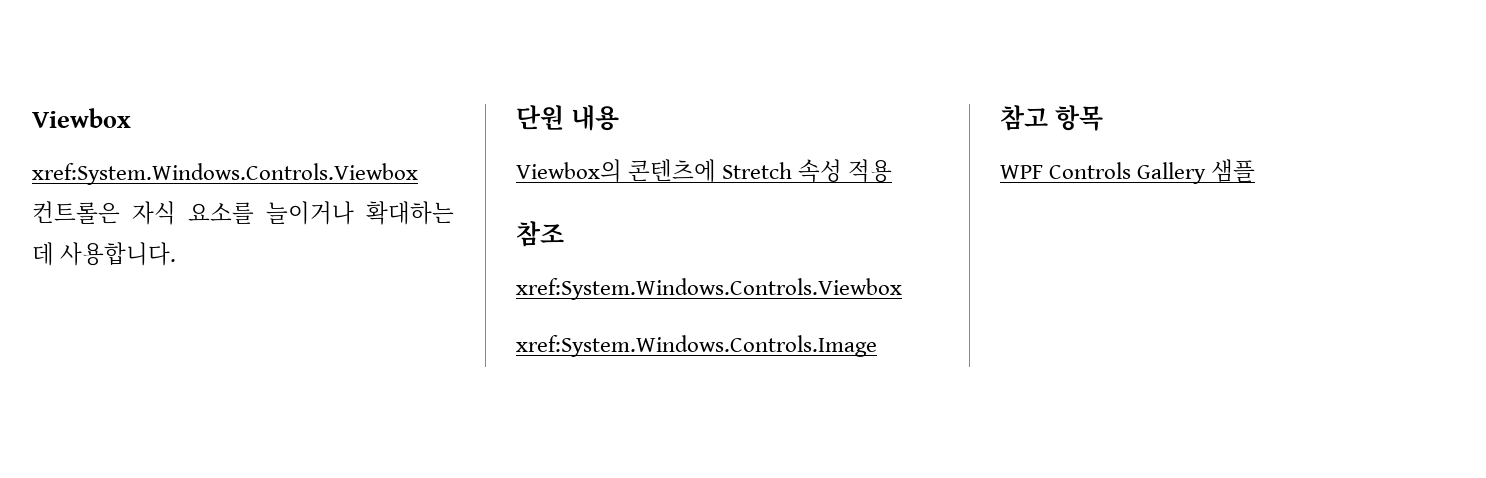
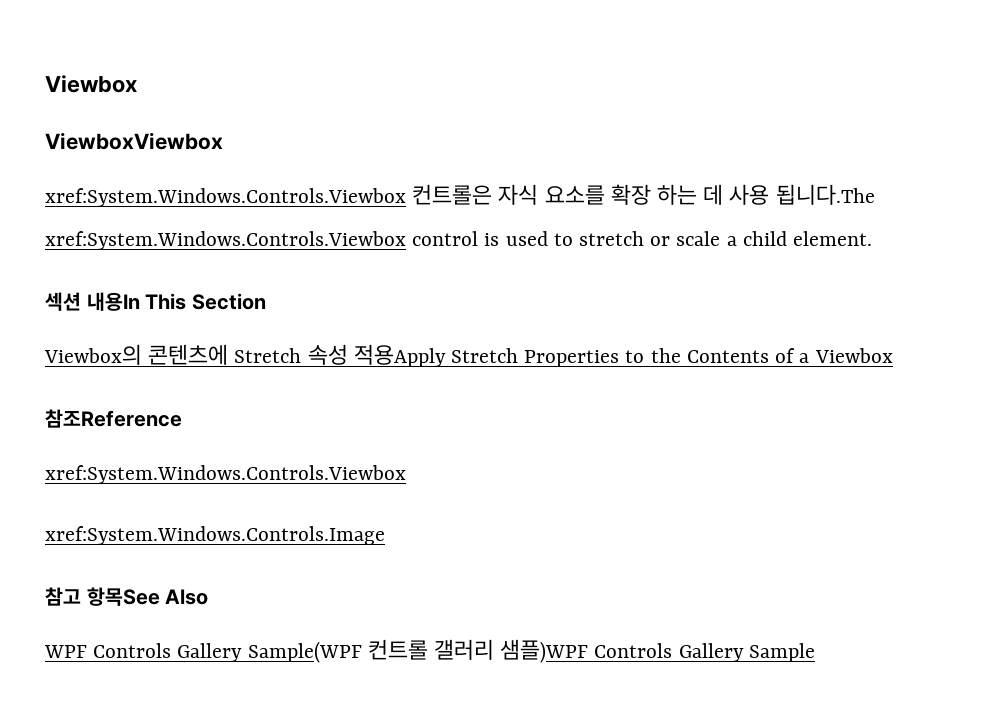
[32,108,131,128] Viewbox -> [45,75,137,93] [45,132,223,150] Viewbox // ViewboxViewbox
[266,201,454,225] [32,242,177,266] [516,105,619,131] [516,159,893,183] [516,221,564,247] 늘이거나 확대하는 데 사용합니다. // 단원 내용 // Viewbox의 콘텐츠에 Stretch 속성 적용 // 참조 -> [610,184,875,205] [45,231,873,250] [45,292,266,311] [44,344,893,367] [45,409,182,428] 확장 하는 데 사용 됩니다.The xref:System.Windows.Controls.Viewbox control is used to stretch or scale a child element. // 섹션 내용In This Section // Viewbox의 콘텐츠에 Stretch 속성 적용Apply Stretch Properties to the Contents of a Viewbox // 참조Reference
[1054,105,1103,131] 항목 -> [86,587,209,606] 항목See Also
[1211,159,1256,182] 샘플 -> [247,639,815,663] Sample(WPF 컨트롤 갤러리 샘플)WPF Controls Gallery Sample

